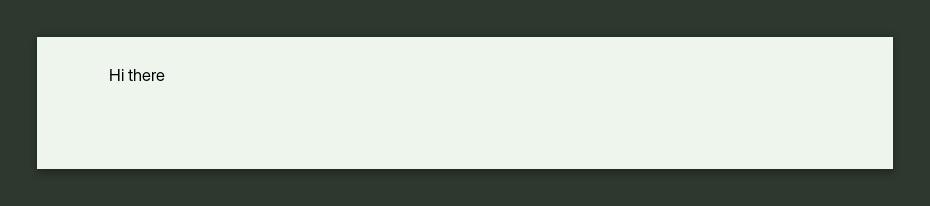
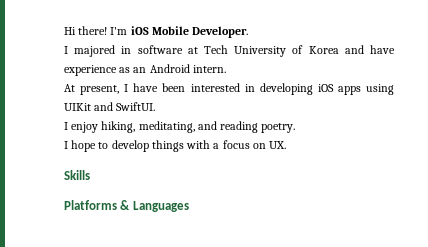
[128,69,166,81] there -> [78,26,249,38] [64,45,395,57] [64,64,226,76] [64,83,394,95] [64,102,156,111] [64,121,296,133] [64,140,287,152] [64,170,90,180] [64,200,189,212] there! I'm iOS Mobile Developer. // I majored in software at Tech University of Korea and have experience as an Android intern. // At present, I have been interested in developing iOS apps using UIKit and SwiftUI. // I enjoy hiking, meditating, and reading poetry. // I hope to develop things with a focus on UX. // Skills // Platforms & Languages

